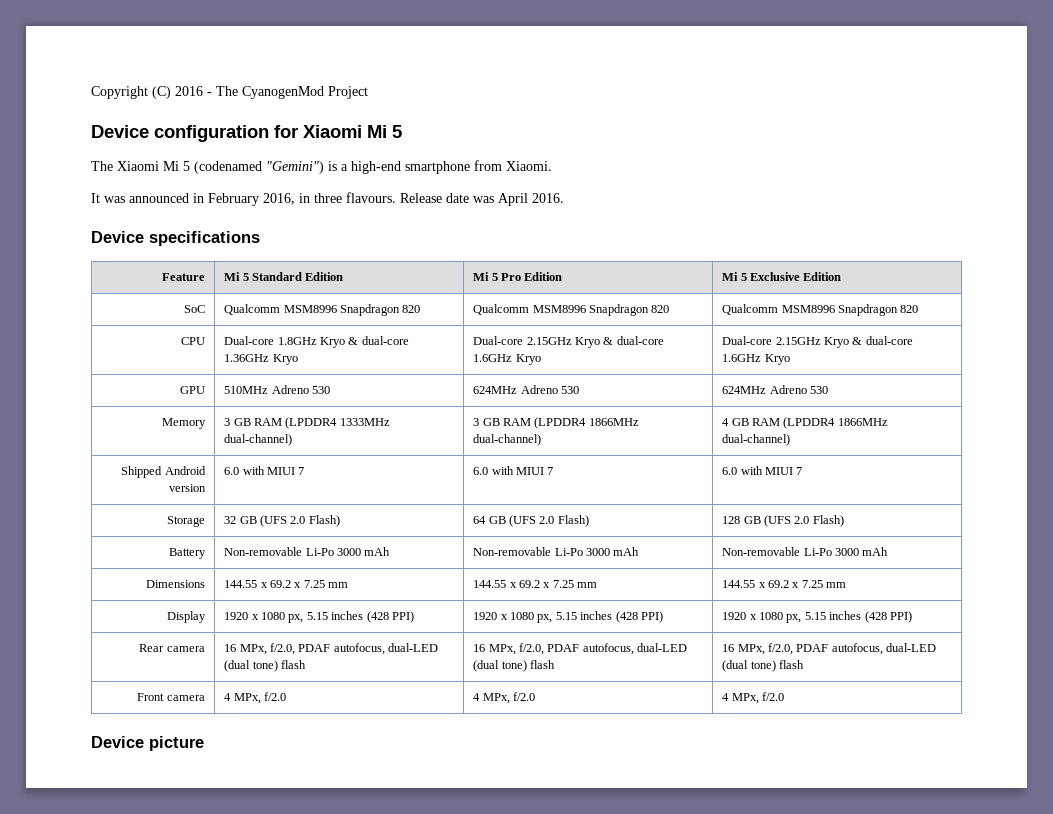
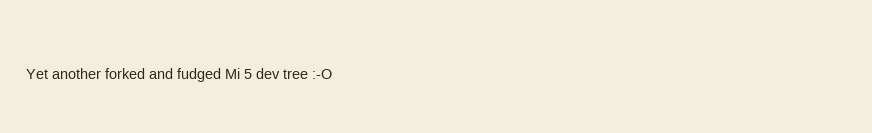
[91,86,368,99] [91,125,402,142] [91,160,552,174] [91,192,564,206] [91,231,260,246] [161,273,205,281] [224,272,344,281] [473,272,563,281] [722,272,842,281] [183,305,205,313] [224,304,421,316] [473,304,670,316] [722,304,919,316] [180,337,205,345] [224,336,409,348] [224,354,298,365] [473,336,664,348] [473,354,541,365] [722,336,913,348] [722,354,790,365] [179,386,205,394] [224,385,331,394] [473,385,580,394] [722,385,829,394] [161,418,206,429] [224,417,390,429] [224,434,293,446] [473,417,639,429] [473,434,542,446] [722,417,888,429] [722,434,791,446] [121,466,206,478] [168,484,206,492] [224,466,305,475] [473,466,554,475] [722,466,803,475] [166,516,205,527] [224,515,340,527] [473,515,589,527] [722,515,844,527] [168,548,206,559] [224,547,391,556] [473,547,640,556] [722,547,889,556] [145,580,205,588] [224,580,349,588] [473,580,598,588] [722,580,847,588] [166,611,206,623] [224,611,414,623] [473,611,663,623] [722,611,912,623] [139,644,205,652] [224,643,439,655] [224,660,307,672] [473,643,688,655] [473,660,556,672] [722,643,937,655] [722,660,805,672] [137,693,205,701] [224,692,287,704] [473,692,536,704] [722,692,785,704] [91,736,204,751] Copyright (C) 2016 - The CyanogenMod Project // Device configuration for Xiaomi Mi 5 // The Xiaomi Mi 5 (codenamed "Gemini") is a high-end smartphone from Xiaomi. // It was announced in February 2016, in three flavours. Release date was April 2016. // Device specifications // Feature | Mi 5 Standard Edition | Mi 5 Pro Edition | Mi 5 Exclusive Edition // SoC | Qualcomm MSM8996 Snapdragon 820 | Qualcomm MSM8996 Snapdragon 820 | Qualcomm MSM8996 Snapdragon 820 // CPU | Dual-core 1.8GHz Kryo & dual-core 1.36GHz Kryo | Dual-core 2.15GHz Kryo & dual-core 1.6GHz Kryo | Dual-core 2.15GHz Kryo & dual-core 1.6GHz Kryo // GPU | 510MHz Adreno 530 | 624MHz Adreno 530 | 624MHz Adreno 530 // Memory | 3 GB RAM (LPDDR4 1333MHz dual-channel) | 3 GB RAM (LPDDR4 1866MHz dual-channel) | 4 GB RAM (LPDDR4 1866MHz dual-channel) // Shipped Android version | 6.0 with MIUI 7 | 6.0 with MIUI 7 | 6.0 with MIUI 7 // Storage | 32 GB (UFS 2.0 Flash) | 64 GB (UFS 2.0 Flash) | 128 GB (UFS 2.0 Flash) // Battery | Non-removable Li-Po 3000 mAh | Non-removable Li-Po 3000 mAh | Non-removable Li-Po 3000 mAh // Dimensions | 144.55 x 69.2 x 7.25 mm | 144.55 x 69.2 x 7.25 mm | 144.55 x 69.2 x 7.25 mm // Display | 1920 x 1080 px, 5.15 inches (428 PPI) | 1920 x 1080 px, 5.15 inches (428 PPI) | 1920 x 1080 px, 5.15 inches (428 PPI) // Rear camera | 16 MPx, f/2.0, PDAF autofocus, dual-LED (dual tone) flash | 16 MPx, f/2.0, PDAF autofocus, dual-LED (dual tone) flash | 16 MPx, f/2.0, PDAF autofocus, dual-LED (dual tone) flash // Front camera | 4 MPx, f/2.0 | 4 MPx, f/2.0 | 4 MPx, f/2.0 // Device picture -> [26,68,332,82] Yet another forked and fudged Mi 5 dev tree :-O

